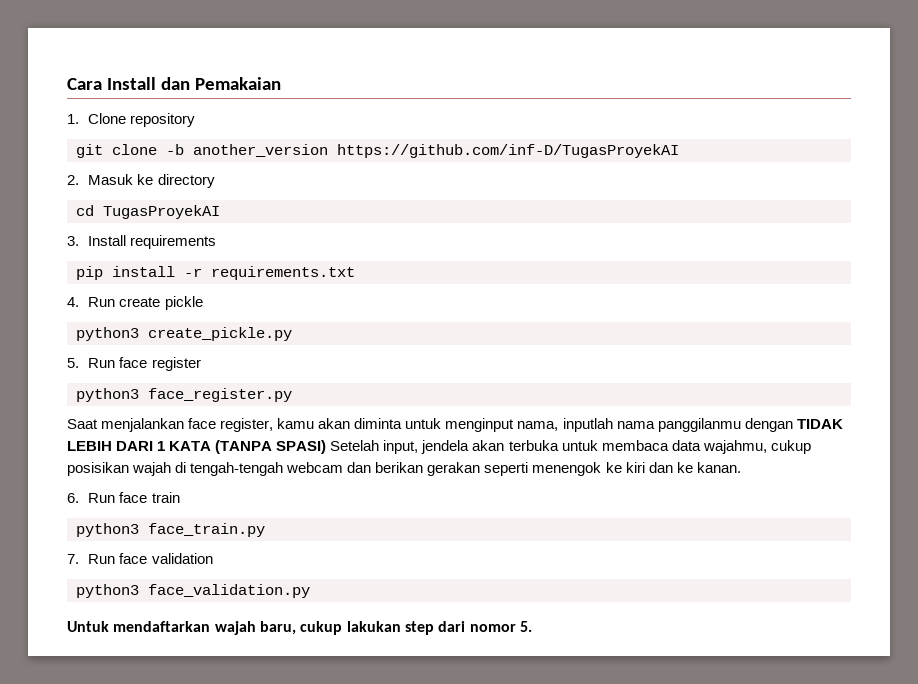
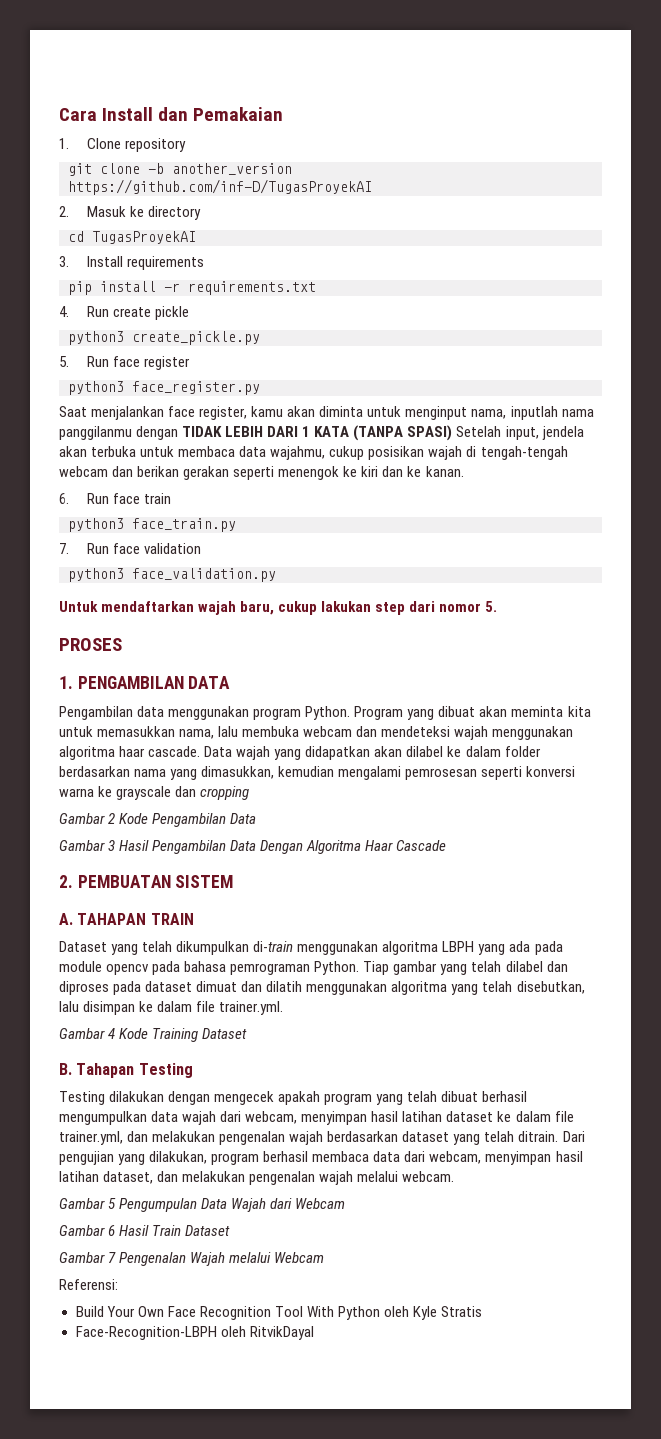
(532, 626) none -> [59,638,122,651] [59,676,231,689] [59,706,591,720] [59,726,574,740] [59,746,541,760] [59,766,576,780] [59,786,250,800] [59,813,257,827] [59,840,447,854] [59,875,234,888] [59,913,194,925] [59,941,563,955] [59,961,568,975] [59,981,585,995] [59,1001,284,1015] [59,1028,248,1042] [59,1063,193,1078] [59,1091,528,1105] [59,1111,574,1125] [59,1131,585,1145] [59,1151,583,1165] [59,1171,455,1185] [59,1198,346,1212] [59,1225,231,1236] [59,1252,325,1266] [59,1279,118,1290] [75,1306,483,1320] [75,1326,314,1340] // PROSES // 1. PENGAMBILAN DATA // Pengambilan data menggunakan program Python. Program yang dibuat akan meminta kita untuk memasukkan nama, lalu membuka webcam dan mendeteksi wajah menggunakan algoritma haar cascade. Data wajah yang didapatkan akan dilabel ke dalam folder berdasarkan nama yang dimasukkan, kemudian mengalami pemrosesan seperti konversi warna ke grayscale dan cropping // Gambar 2 Kode Pengambilan Data // Gambar 3 Hasil Pengambilan Data Dengan Algoritma Haar Cascade // 2. PEMBUATAN SISTEM // A. TAHAPAN TRAIN // Dataset yang telah dikumpulkan di-train menggunakan algoritma LBPH yang ada pada module opencv pada bahasa pemrograman Python. Tiap gambar yang telah dilabel dan diproses pada dataset dimuat dan dilatih menggunakan algoritma yang telah disebutkan, lalu disimpan ke dalam file trainer.yml. // Gambar 4 Kode Training Dataset // B. Tahapan Testing // Testing dilakukan dengan mengecek apakah program yang telah dibuat berhasil mengumpulkan data wajah dari webcam, menyimpan hasil latihan dataset ke dalam file trainer.yml, dan melakukan pengenalan wajah berdasarkan dataset yang telah ditrain. Dari pengujian yang dilakukan, program berhasil membaca data dari webcam, menyimpan hasil latihan dataset, dan melakukan pengenalan wajah melalui webcam. // Gambar 5 Pengumpulan Data Wajah dari Webcam // Gambar 6 Hasil Train Dataset // Gambar 7 Pengenalan Wajah melalui Webcam // Referensi: // Build Your Own Face Recognition Tool With Python oleh Kyle Stratis // Face-Recognition-LBPH oleh RitvikDayal

